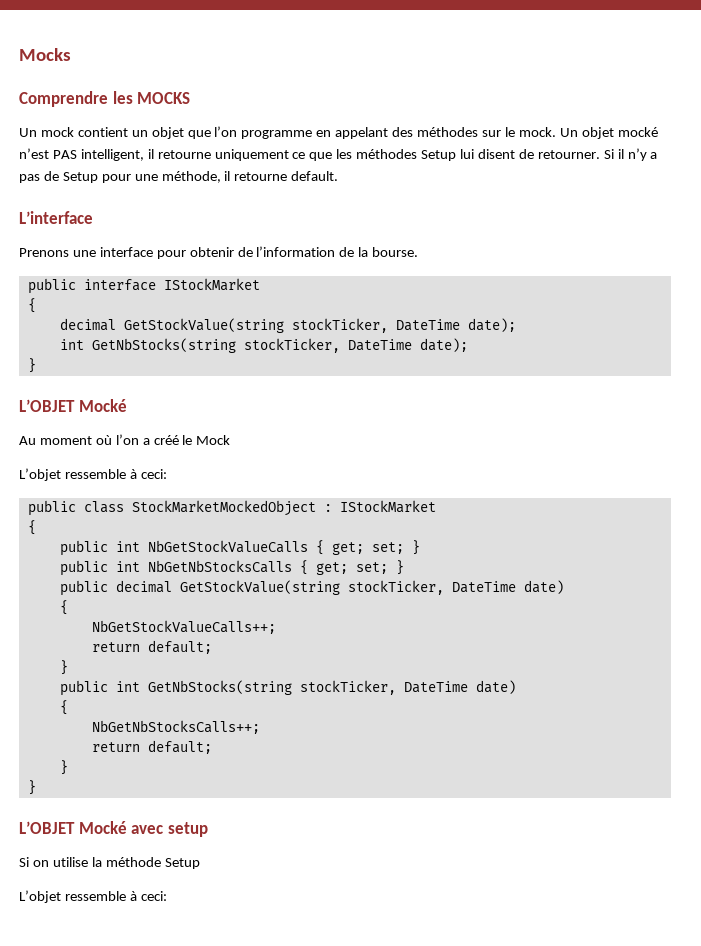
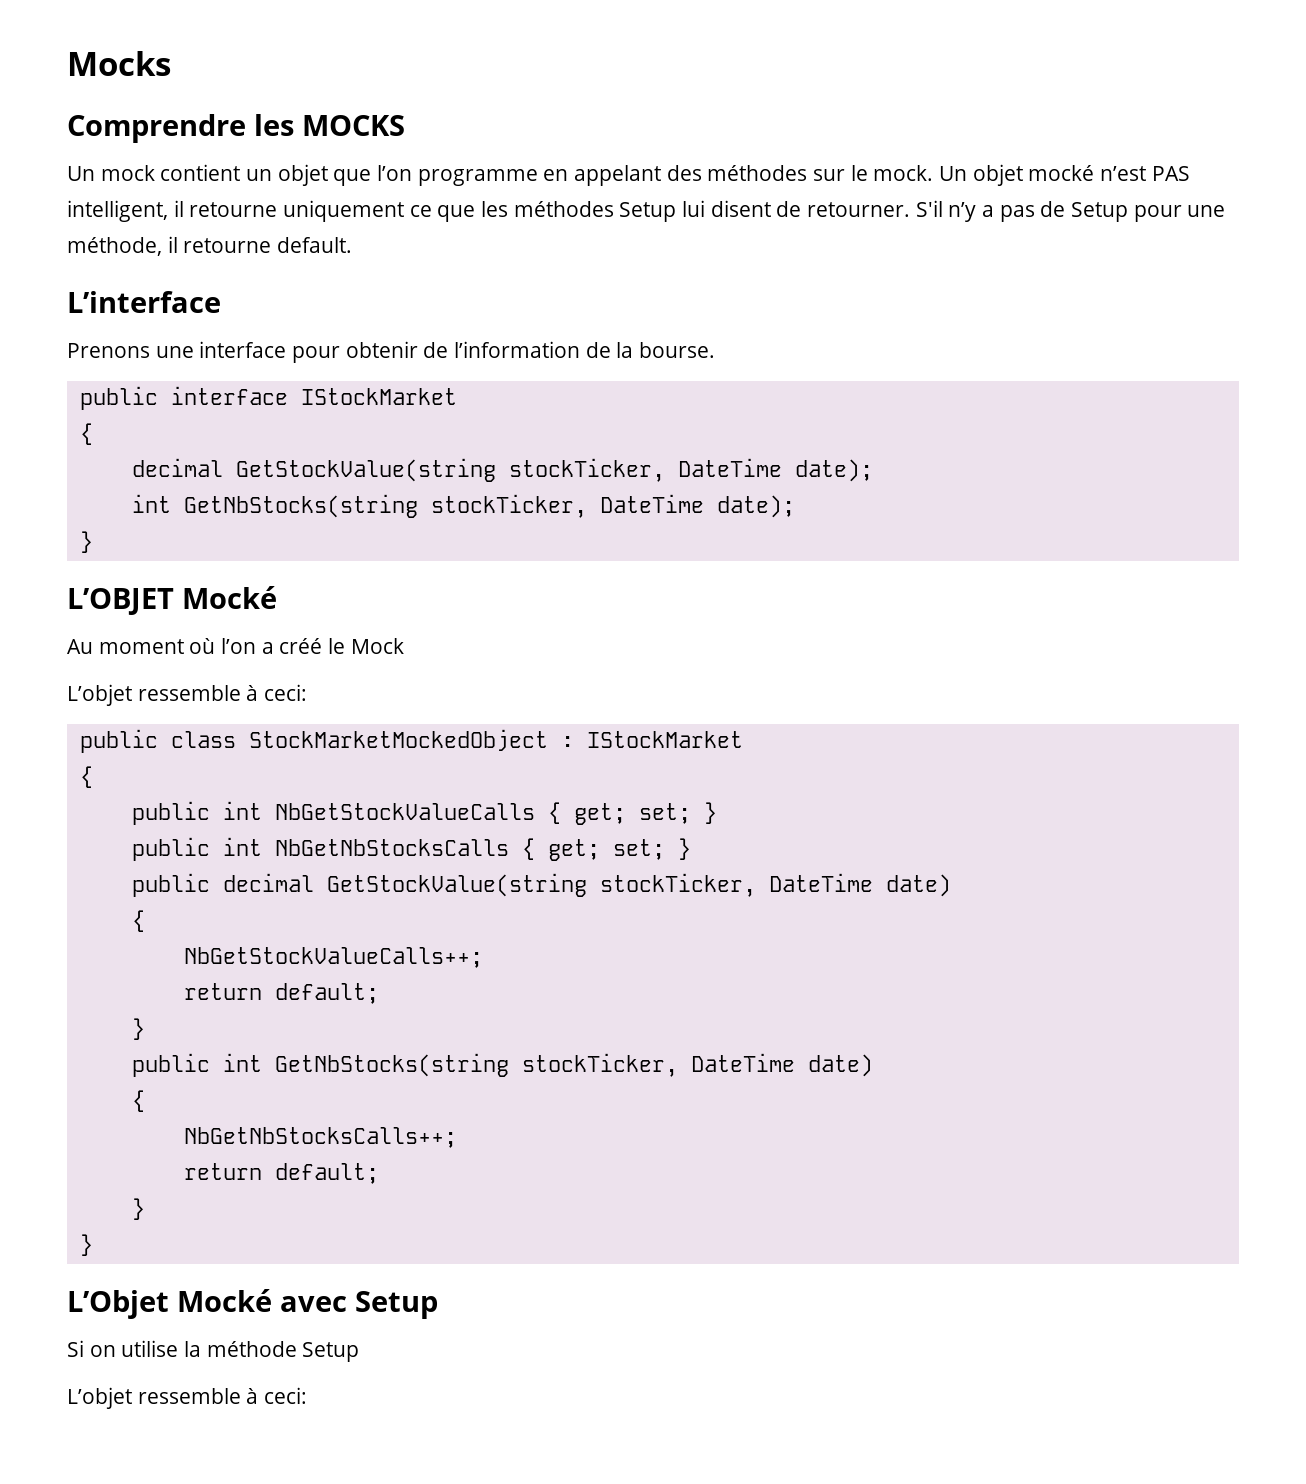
[603,149,624,159] Si il -> [915,200,943,217] S'il
[19,821,75,834] L’OBJET -> [67,1290,169,1319] L’Objet
[167,822,208,837] setup -> [354,1291,438,1319] Setup

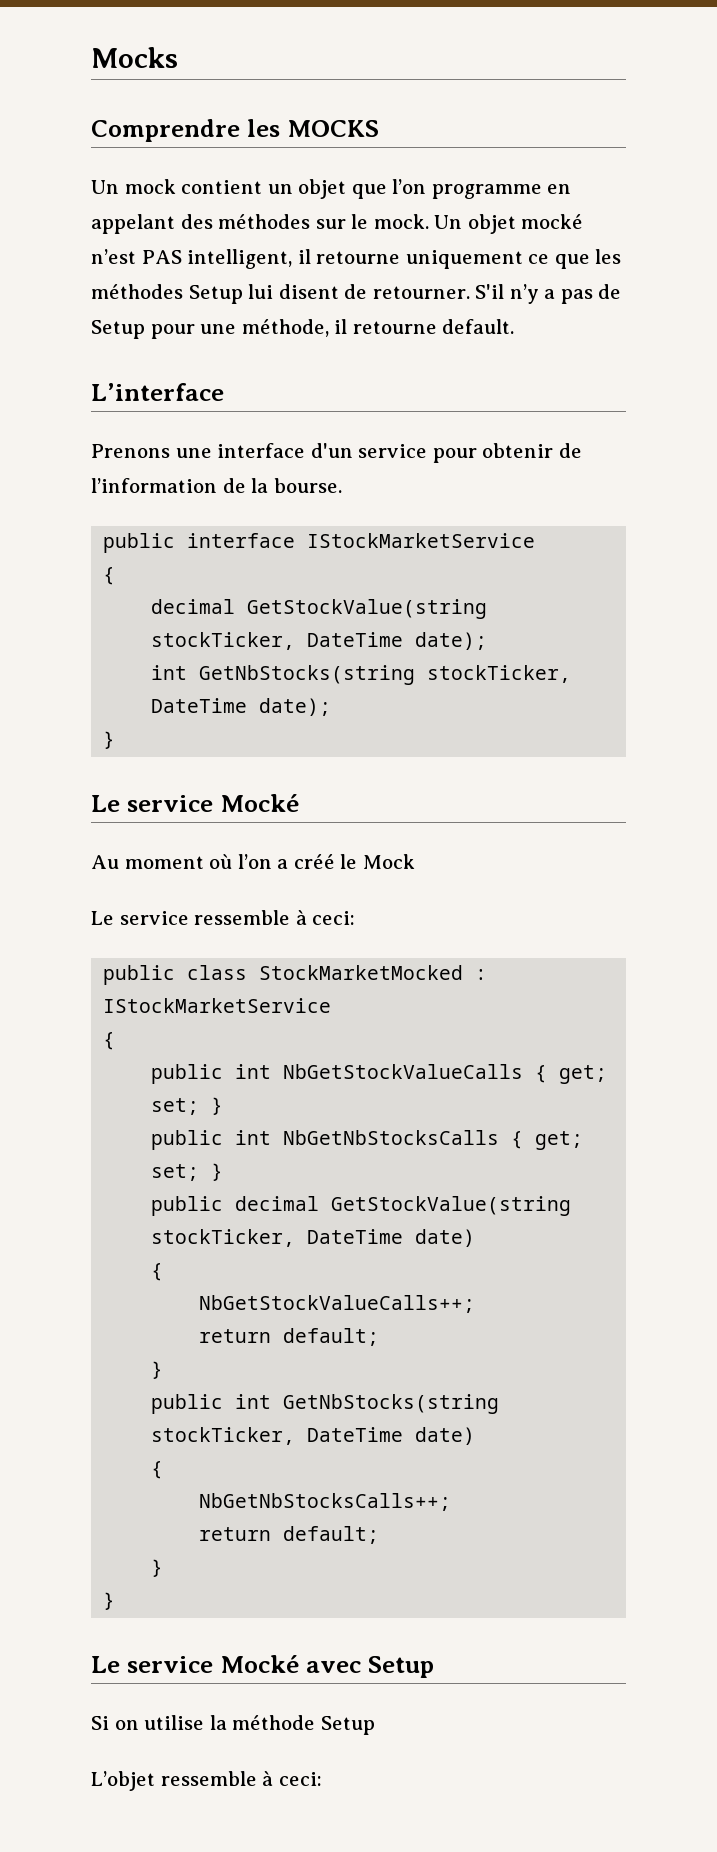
(287, 349) none -> [310,443,428,458] d'un service
[300,388,457,405] IStockMarket -> [307,533,536,548] IStockMarketService
[67,588,174,615] L’OBJET -> [91,795,213,812] Le service
[67,684,132,706] L’objet -> [91,911,189,925] Le service
[248,729,743,751] StockMarketMockedObject : IStockMarket -> [259,965,488,980] [103,998,332,1013] StockMarketMocked : IStockMarketService
[67,1290,169,1319] L’Objet -> [91,1656,213,1673] Le service

